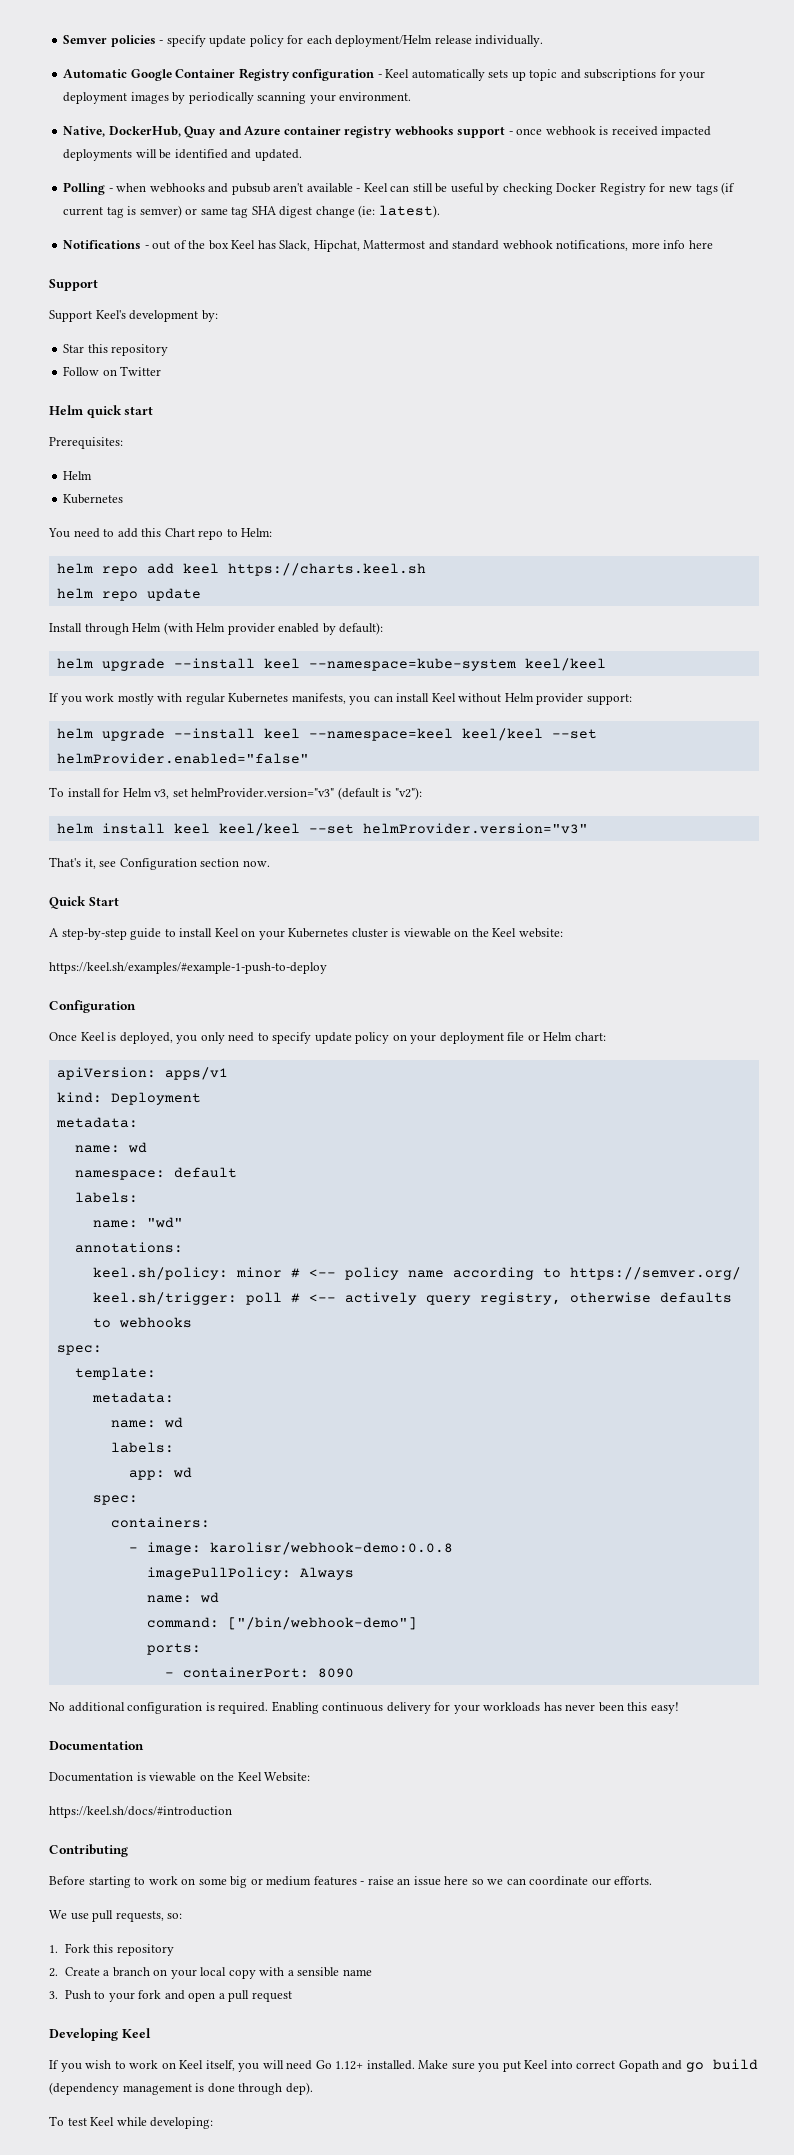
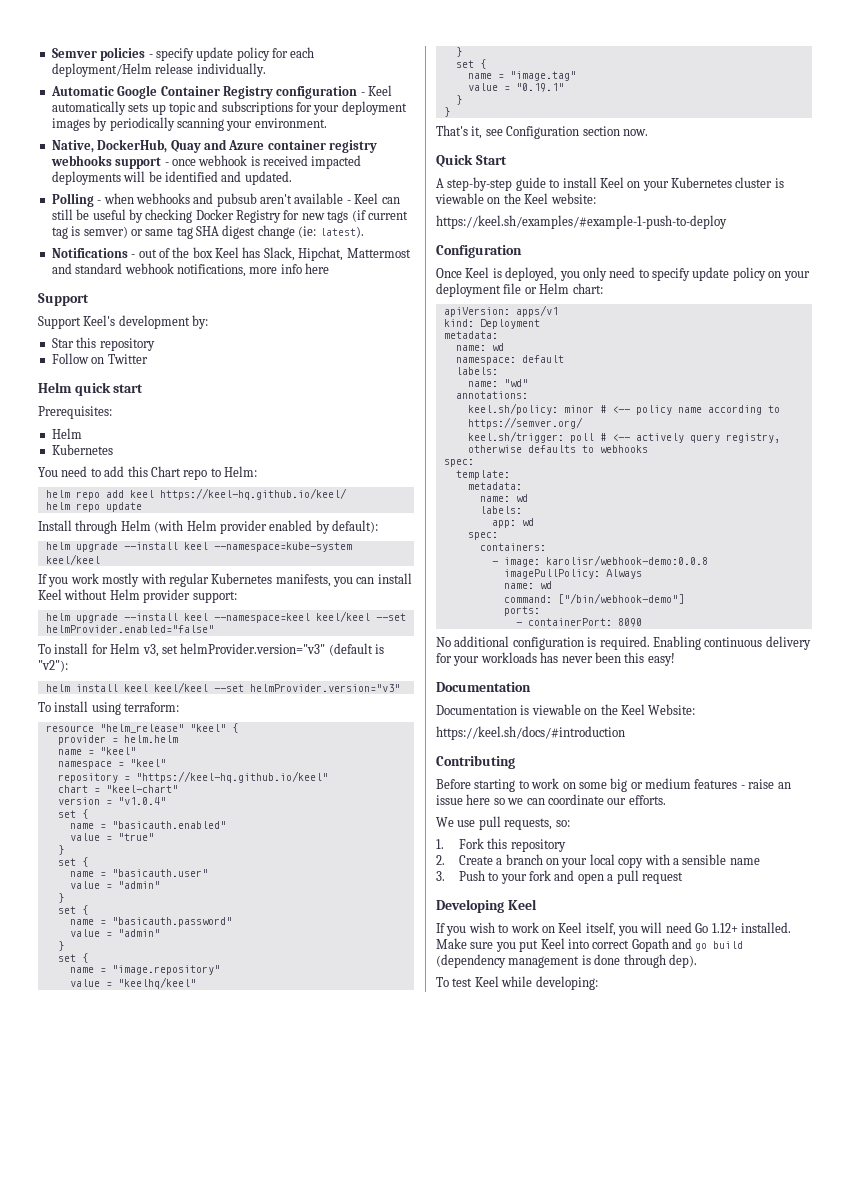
[227,563,426,576] https://charts.keel.sh -> [159,488,347,500] https://keel-hq.github.io/keel/
(588, 828) none -> [38,701,180,715] [45,723,238,733] [57,735,178,745] [57,747,136,755] [57,759,166,769] [57,771,328,783] [57,785,178,793] [57,797,166,805] [57,809,88,819] [69,821,226,829] [69,833,154,841] [57,845,64,855] [57,857,88,867] [69,869,208,877] [69,881,160,889] [57,893,64,903] [57,905,88,915] [69,917,232,927] [69,929,160,937] [57,941,64,951] [57,953,88,963] [69,965,220,975] [69,977,196,989] [455,47,462,57] [455,59,486,69] [467,71,576,81] [467,83,564,92] [455,95,462,105] [443,107,450,117] // To install using terraform: // resource "helm_release" "keel" { // provider = helm.helm // name = "keel" // namespace = "keel" // repository = "https://keel-hq.github.io/keel" // chart = "keel-chart" // version = "v1.0.4" // set { // name = "basicauth.enabled" // value = "true" // } // set { // name = "basicauth.user" // value = "admin" // } // set { // name = "basicauth.password" // value = "admin" // } // set { // name = "image.repository" // value = "keelhq/keel" // } // set { // name = "image.tag" // value = "0.19.1" // } // }

